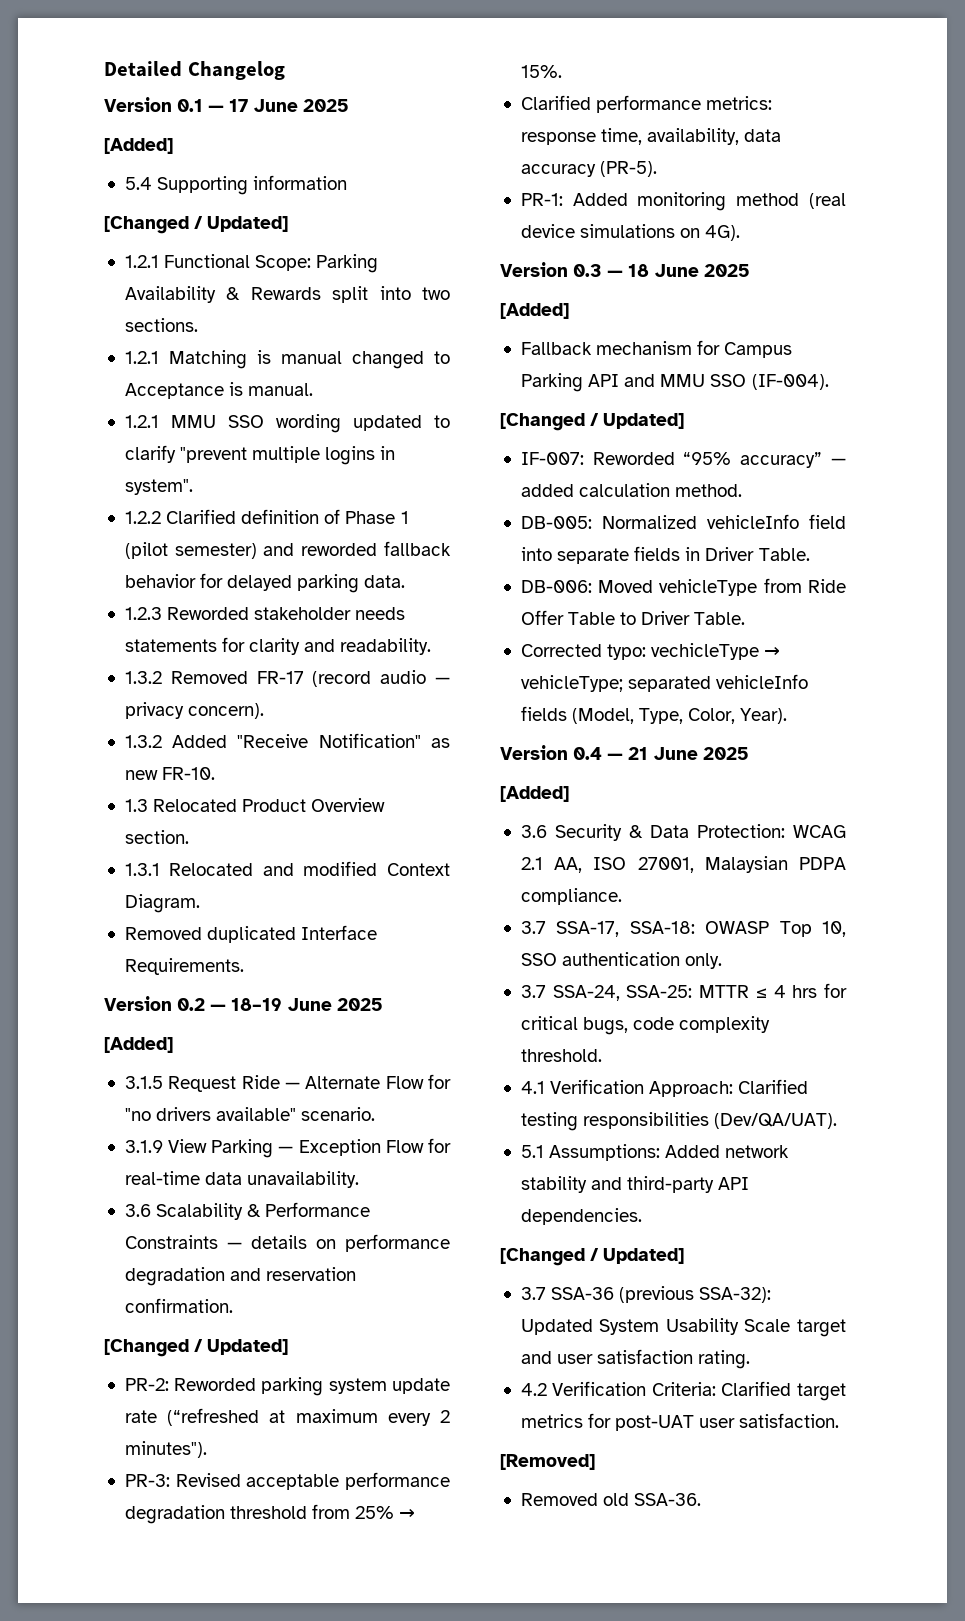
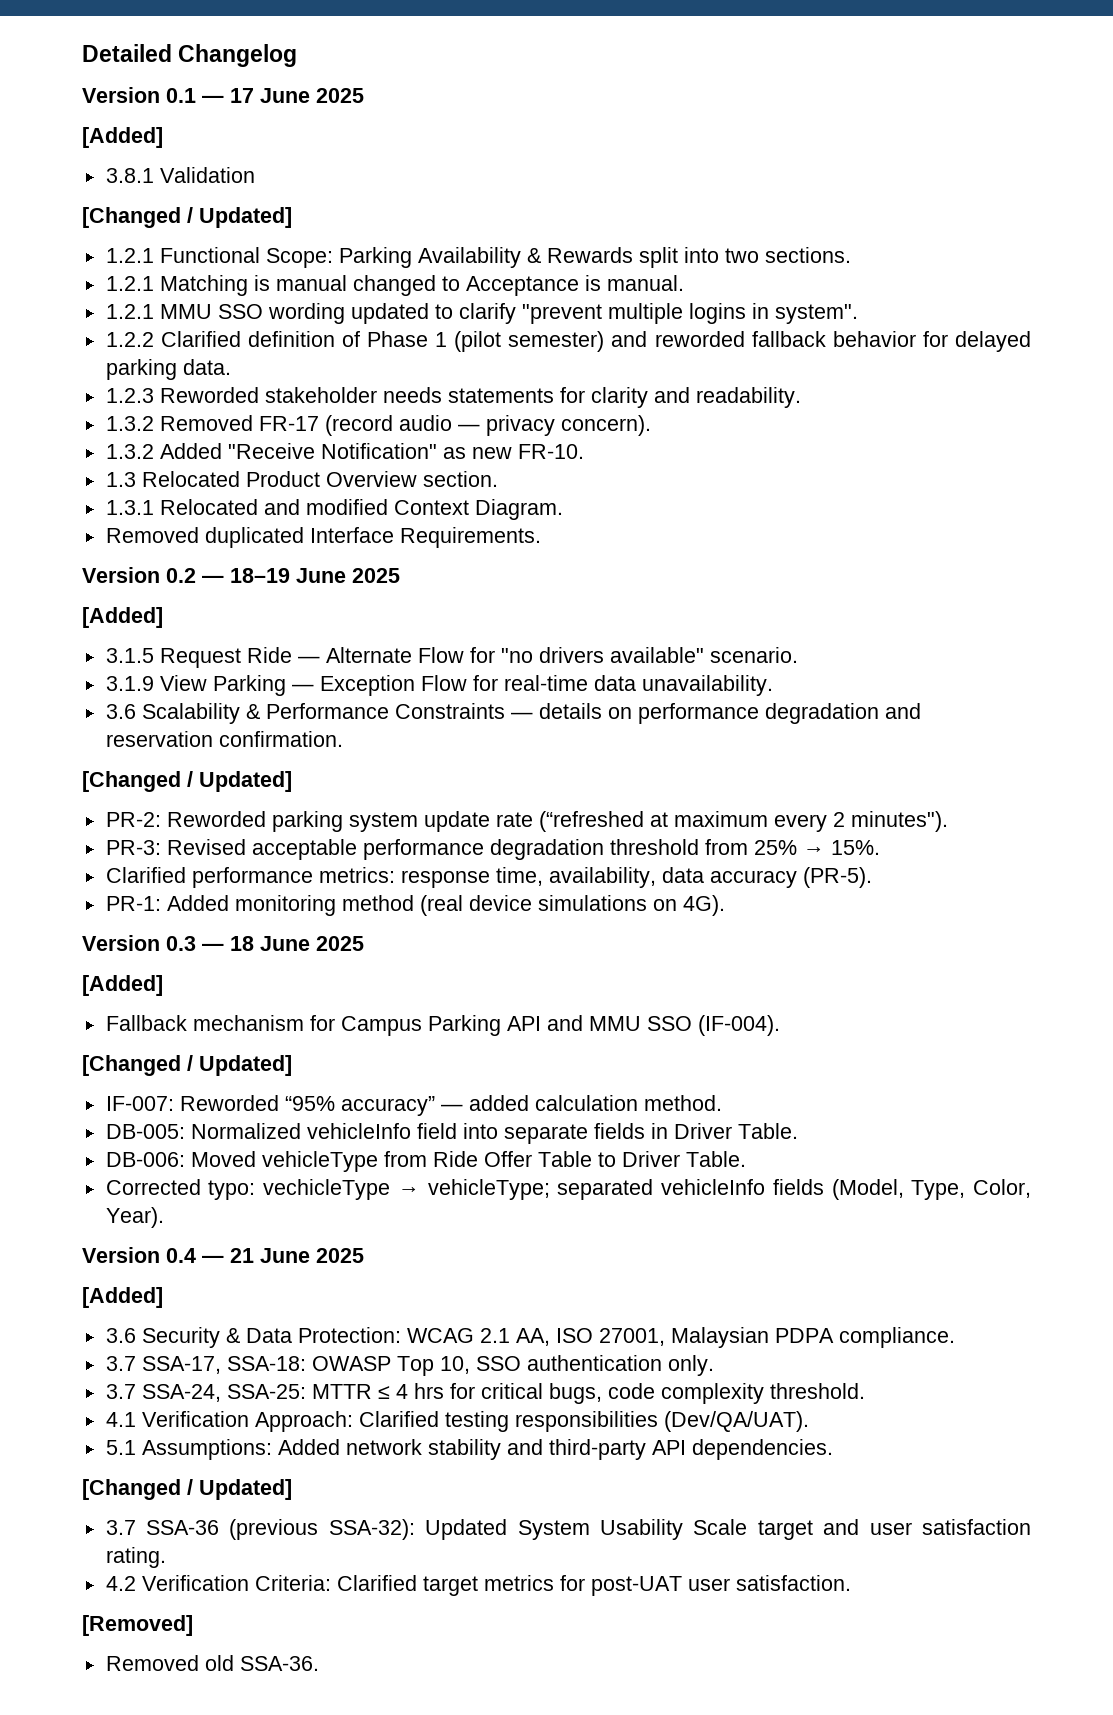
[124,175,348,195] 5.4 Supporting information -> [105,167,255,183] 3.8.1 Validation

